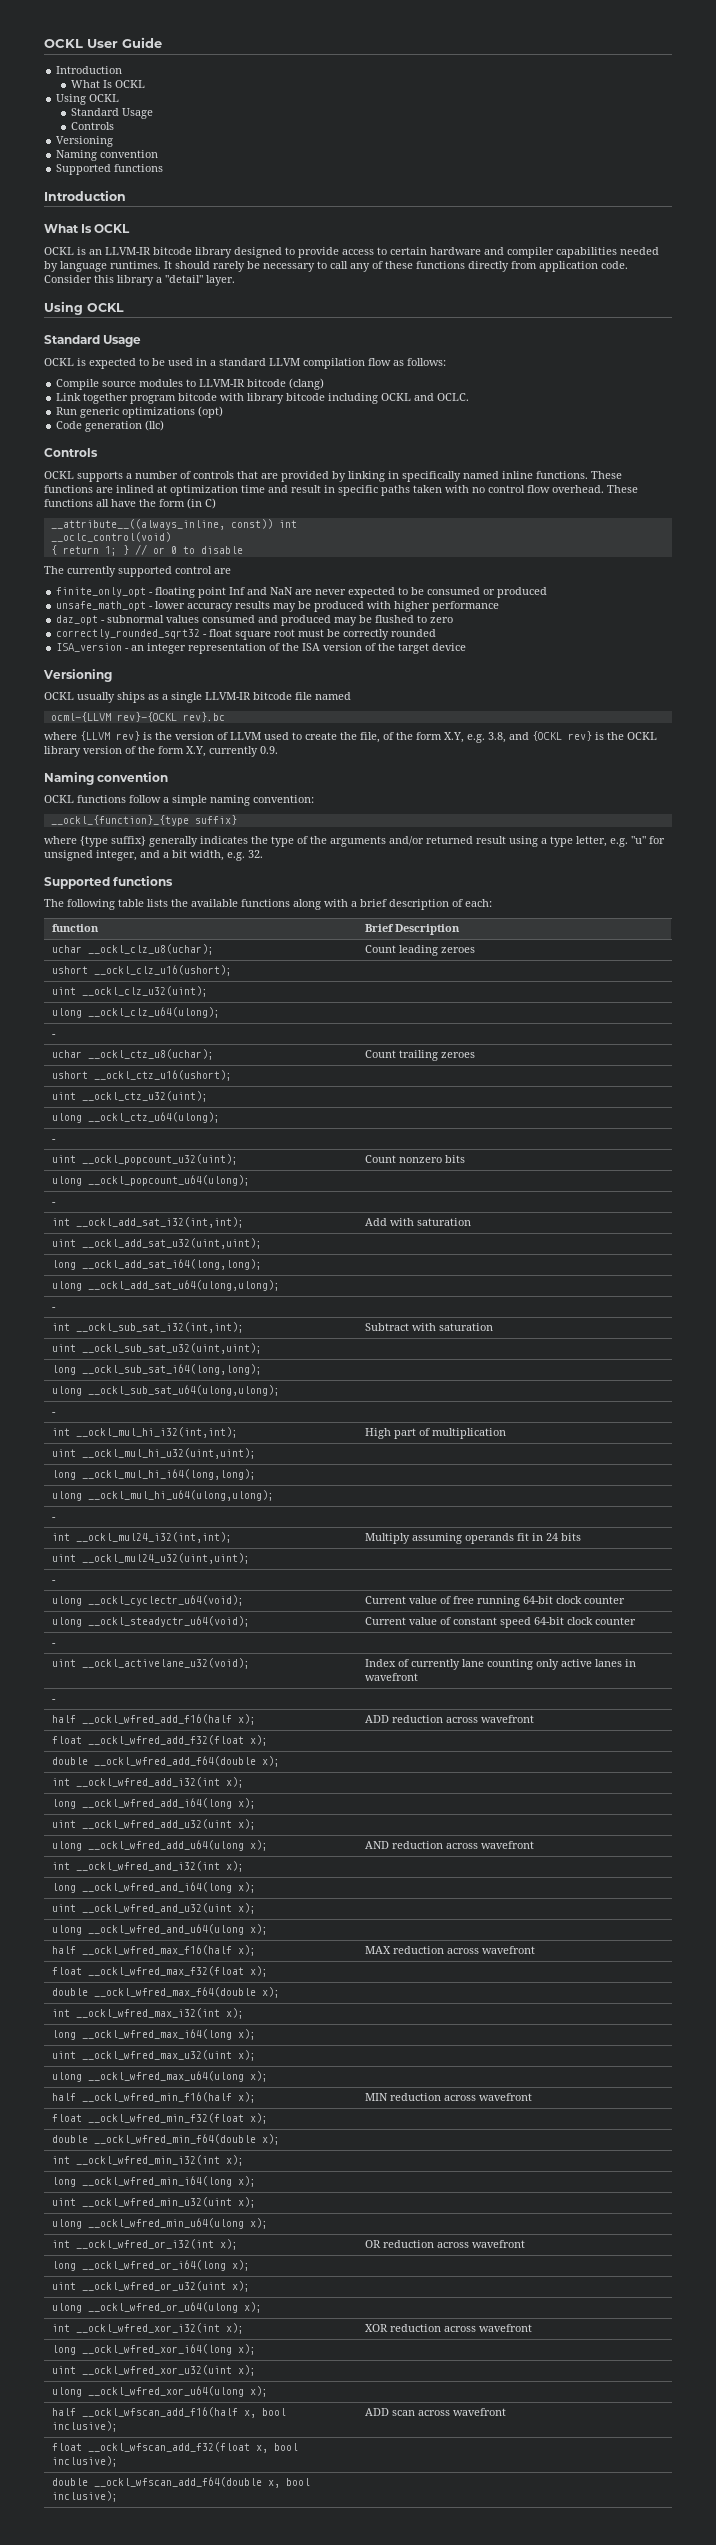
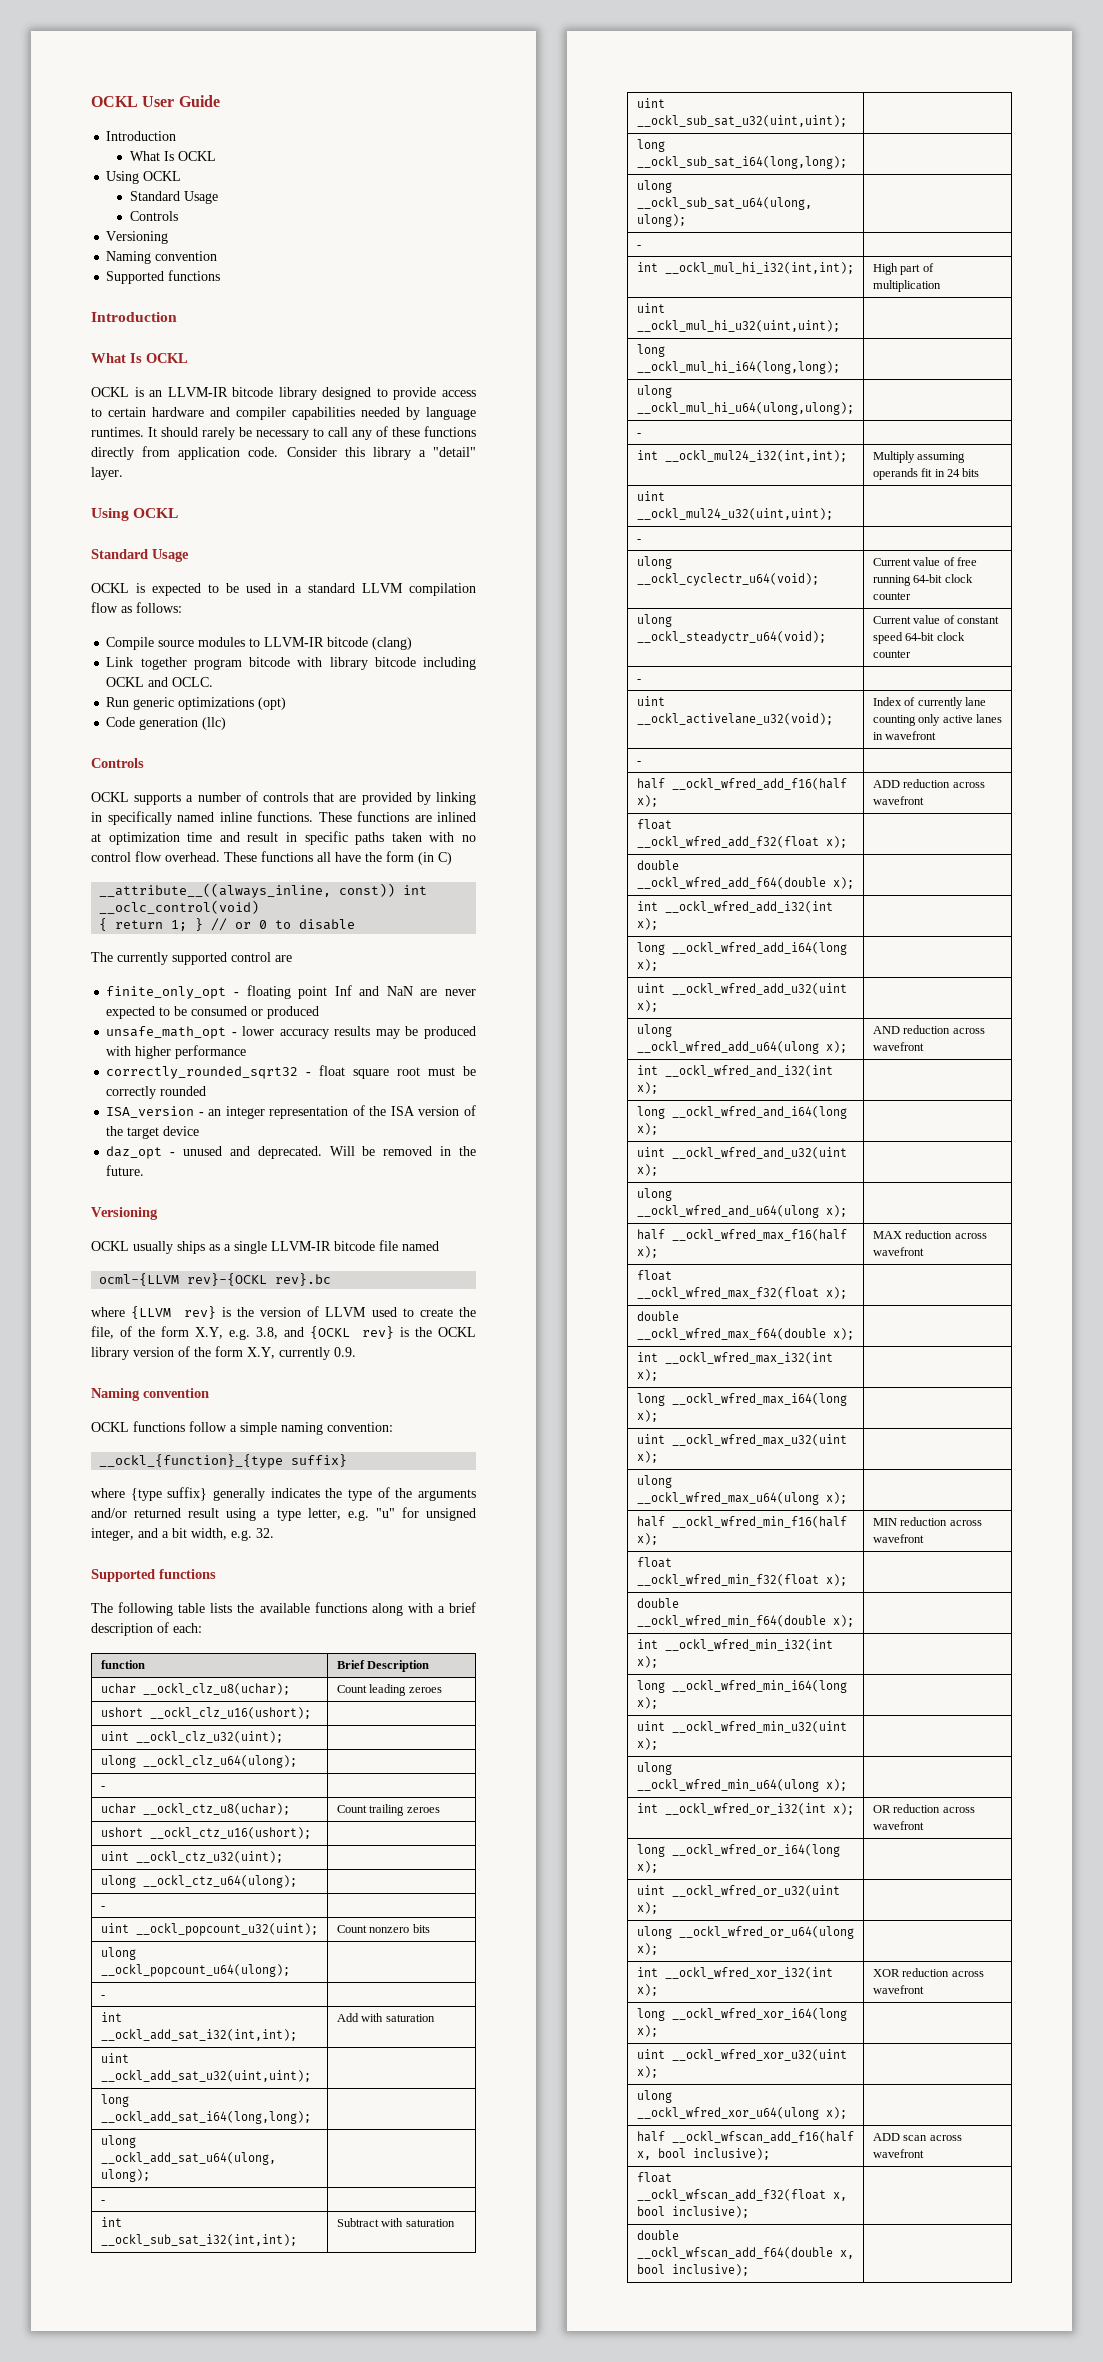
[56,615,454,626] // daz_opt - subnormal values consumed and produced may be flushed to zero -> (247, 1052) none
(467, 647) none -> [106,1146,476,1159] [106,1165,145,1176] // daz_opt - unused and deprecated. Will be removed in the future.

